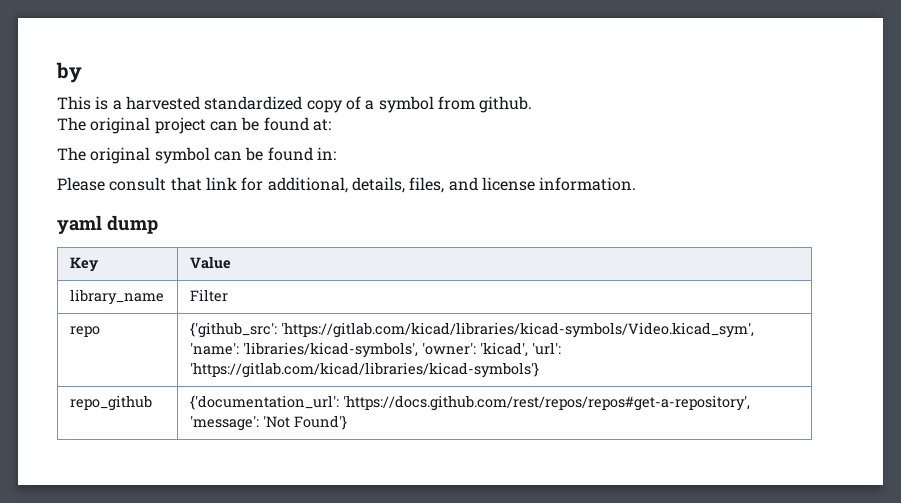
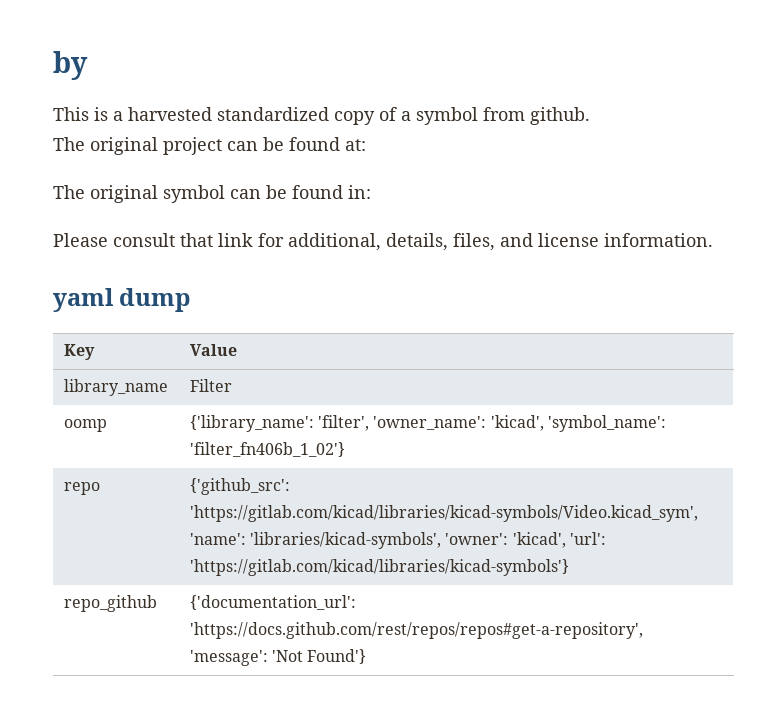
(228, 295) none -> [63,419,107,432] [189,415,666,432] [189,442,345,457] // oomp | {'library_name': 'filter', 'owner_name': 'kicad', 'symbol_name': 'filter_fn406b_1_02'}

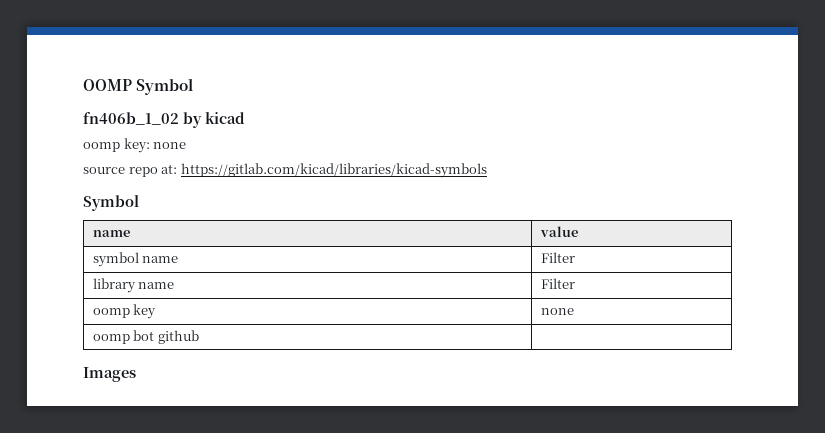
[53,51,88,80] [53,107,590,125] [53,137,366,155] [53,185,371,203] [53,233,713,251] [53,288,191,312] [63,344,95,360] [189,344,237,356] [63,379,168,396] [189,379,232,392] [63,419,107,432] [189,415,666,432] [189,442,345,457] [63,482,100,495] [189,478,290,495] [189,505,698,522] [189,532,606,549] [189,559,569,576] [63,595,157,612] [189,595,356,610] [189,622,643,639] [189,649,367,666] by // This is a harvested standardized copy of a symbol from github. // The original project can be found at: // The original symbol can be found in: // Please consult that link for additional, details, files, and license information. // yaml dump // Key | Value // library_name | Filter // oomp | {'library_name': 'filter', 'owner_name': 'kicad', 'symbol_name': 'filter_fn406b_1_02'} // repo | {'github_src': 'https://gitlab.com/kicad/libraries/kicad-symbols/Video.kicad_sym', 'name': 'libraries/kicad-symbols', 'owner': 'kicad', 'url': 'https://gitlab.com/kicad/libraries/kicad-symbols'} // repo_github | {'documentation_url': 'https://docs.github.com/rest/repos/repos#get-a-repository', 'message': 'Not Found'} -> [83,78,194,95] [83,112,245,128] [83,138,187,153] [83,163,487,178] [83,195,139,211] [92,230,130,237] [539,226,578,237] [92,252,179,267] [540,252,575,263] [92,278,175,293] [540,278,575,289] [92,304,157,319] [540,308,574,315] [92,330,199,344] [83,367,136,382] OOMP Symbol // fn406b_1_02 by kicad // oomp key: none // source repo at: https://gitlab.com/kicad/libraries/kicad-symbols // Symbol // name | value // symbol name | Filter // library name | Filter // oomp key | none // oomp bot github | // Images

